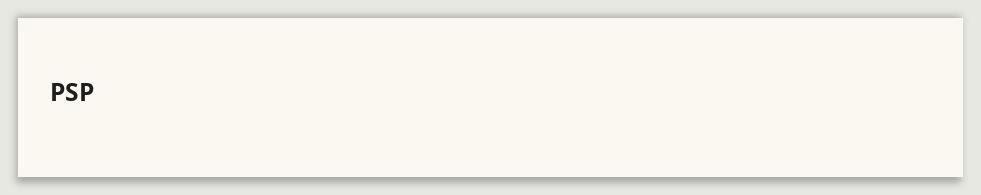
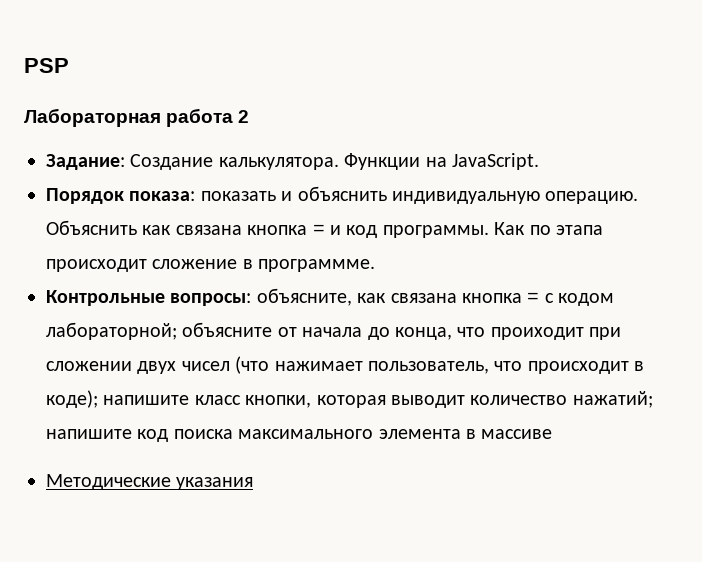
(94, 92) none -> [24,108,250,127] [46,153,539,170] [46,186,639,204] [46,220,603,238] [46,259,376,272] [46,288,615,306] [46,322,622,340] [46,356,645,374] [46,390,653,408] [46,429,553,442] [46,474,254,490] // Лабораторная работа 2 // Задание: Создание калькулятора. Функции на JavaScript. // Порядок показа: показать и объяснить индивидуальную операцию. Объяснить как связана кнопка = и код программы. Как по этапа происходит сложение в программме. // Контрольные вопросы: объясните, как связана кнопка = с кодом лабораторной; объясните от начала до конца, что проиходит при сложении двух чисел (что нажимает пользователь, что происходит в коде); напишите класс кнопки, которая выводит количество нажатий; напишите код поиска максимального элемента в массиве // Методические указания

